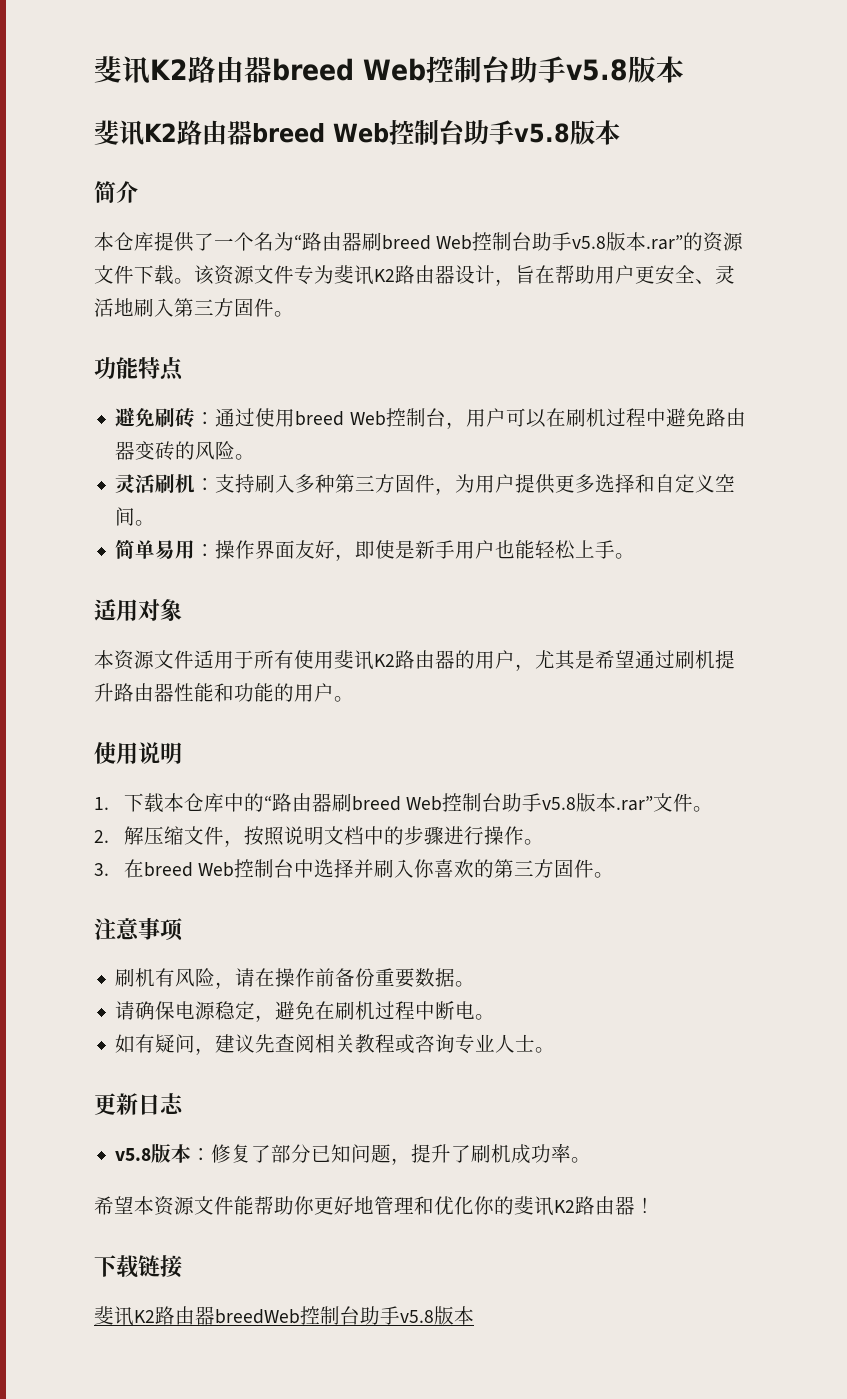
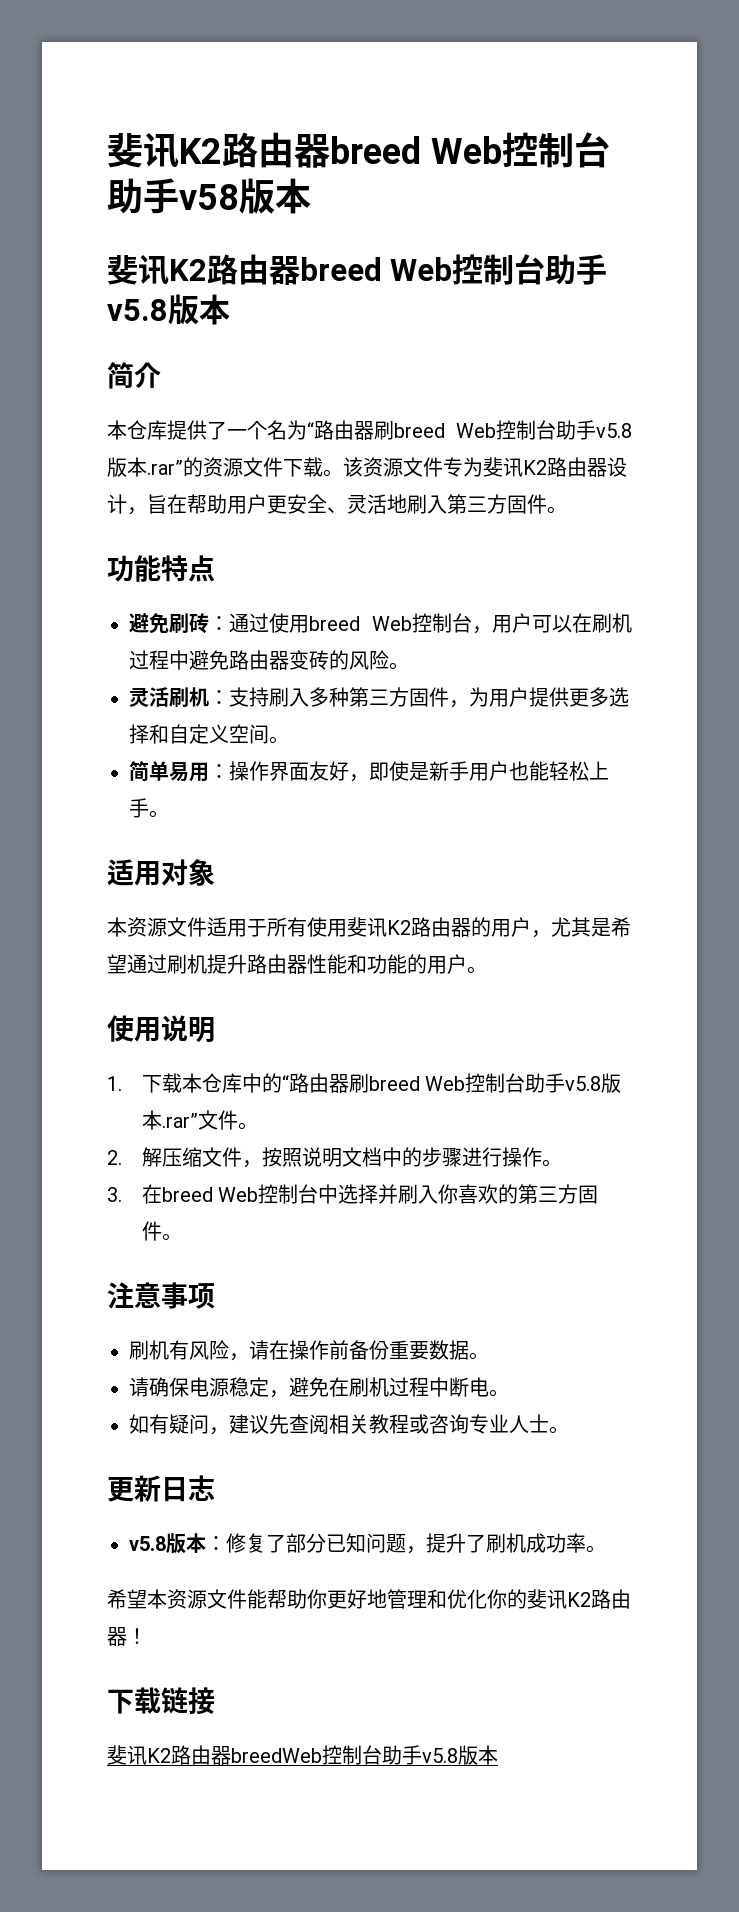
[94,56,628,84] 斐讯K2路由器breed Web控制台助手v5.8 -> [107,132,610,168] [107,178,239,214] 斐讯K2路由器breed Web控制台助手v58

